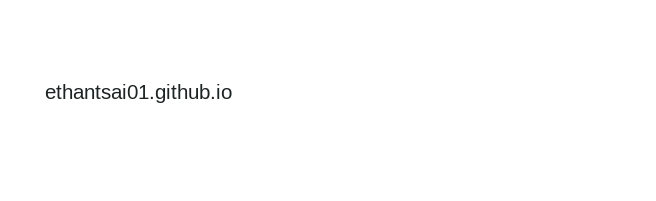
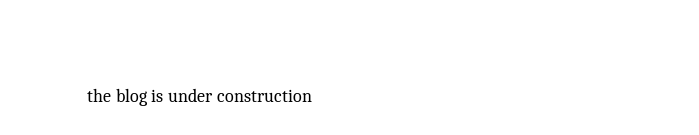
[45,84,232,103] ethantsai01.github.io -> [87,88,312,106] the blog is under construction

